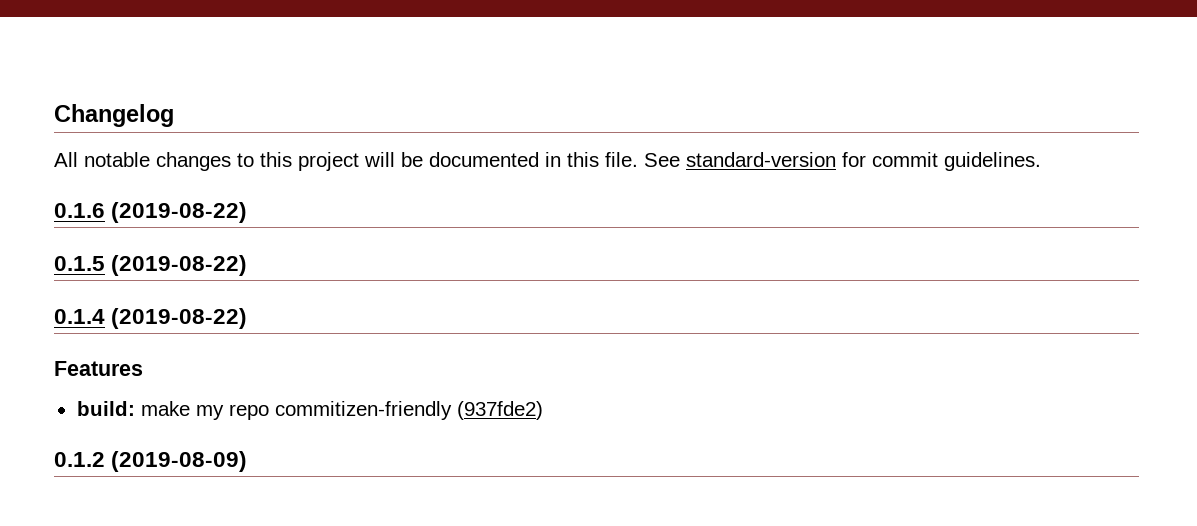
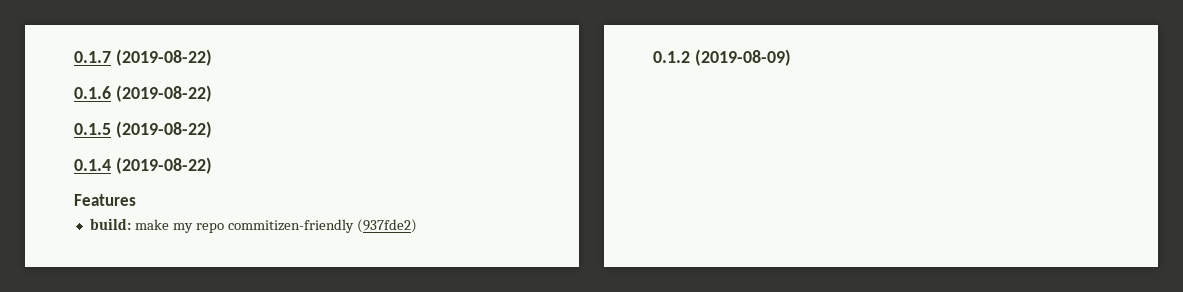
[54,104,174,127] [54,152,1041,171] Changelog // All notable changes to this project will be documented in this file. See standard-version for commit guidelines. -> [74,49,212,66] 0.1.7 (2019-08-22)

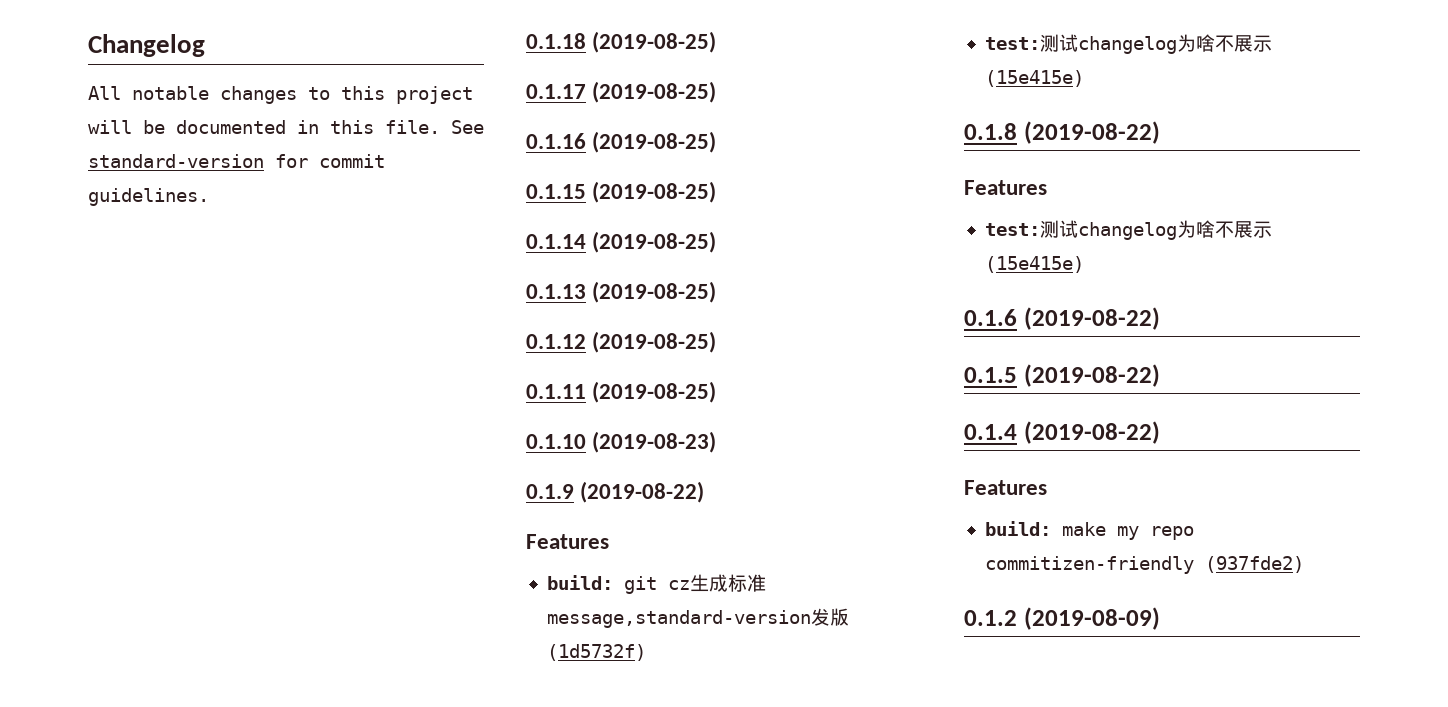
[74,49,212,66] 0.1.7 (2019-08-22) -> [88,34,205,57] [88,86,473,104] [88,120,484,134] [88,154,385,168] [88,188,209,206] [526,31,717,53] [526,81,717,103] [526,131,717,153] [526,181,717,203] [526,231,717,253] [526,281,717,303] [526,331,717,353] [526,381,717,403] [526,431,717,453] [526,481,705,503] [526,534,609,549] [546,574,766,594] [546,608,849,628] [546,644,646,661] [984,34,1272,54] [984,70,1084,87] [964,121,1160,144] [964,180,1047,195] [984,220,1272,240] [984,256,1084,273] Changelog // All notable changes to this project will be documented in this file. See standard-version for commit guidelines. // 0.1.18 (2019-08-25) // 0.1.17 (2019-08-25) // 0.1.16 (2019-08-25) // 0.1.15 (2019-08-25) // 0.1.14 (2019-08-25) // 0.1.13 (2019-08-25) // 0.1.12 (2019-08-25) // 0.1.11 (2019-08-25) // 0.1.10 (2019-08-23) // 0.1.9 (2019-08-22) // Features // build: git cz生成标准message,standard-version发版(1d5732f) // test:测试changelog为啥不展示(15e415e) // 0.1.8 (2019-08-22) // Features // test:测试changelog为啥不展示(15e415e)

